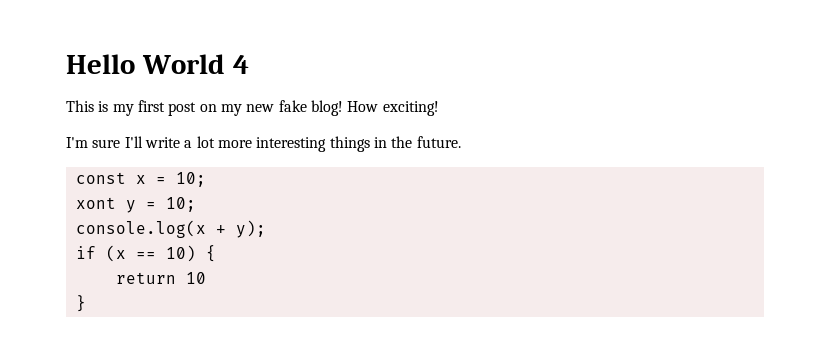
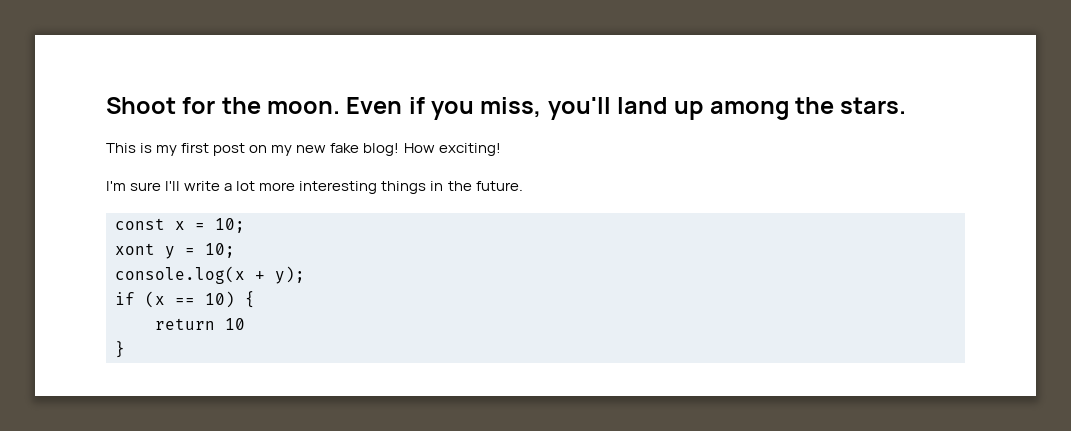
[66,54,249,74] Hello World 4 -> [106,97,907,120] Shoot for the moon. Even if you miss, you'll land up among the stars.

